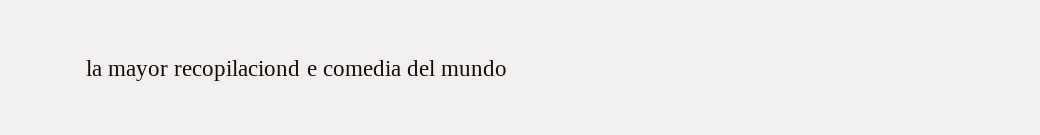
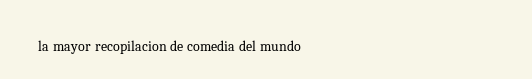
[174,60,317,81] recopilaciond e -> [94,40,184,54] recopilacion de

